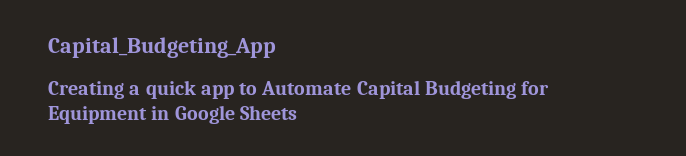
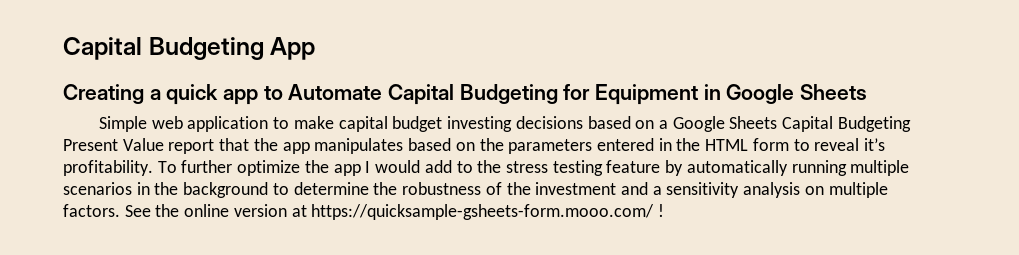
[48,37,276,58] Capital_Budgeting_App -> [63,37,316,60] Capital Budgeting App
(297, 112) none -> [99,116,911,132] [63,138,886,154] [63,160,910,176] [63,182,888,198] [63,204,665,220] // Simple web application to make capital budget investing decisions based on a Google Sheets Capital Budgeting Present Value report that the app manipulates based on the parameters entered in the HTML form to reveal it’s profitability. To further optimize the app I would add to the stress testing feature by automatically running multiple scenarios in the background to determine the robustness of the investment and a sensitivity analysis on multiple factors. See the online version at https://quicksample-gsheets-form.mooo.com/ !

